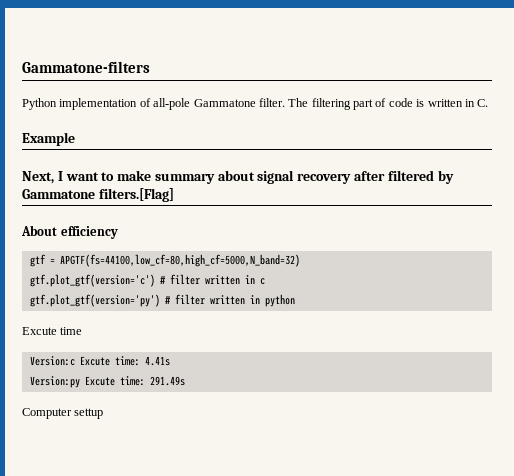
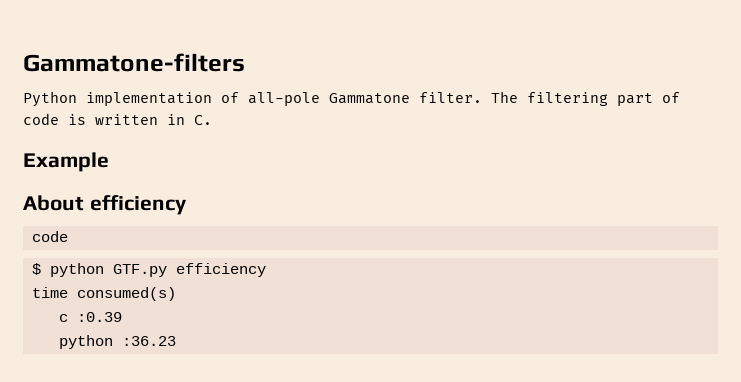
[22,170,454,184] [22,188,174,202] [21,225,118,239] [29,254,300,267] [29,274,265,287] [29,294,295,307] [22,327,83,335] [29,356,170,366] [29,376,185,388] [22,408,104,419] Next, I want to make summary about signal recovery after filtered by Gammatone filters.[Flag] // About efficiency // gtf = APGTF(fs=44100,low_cf=80,high_cf=5000,N_band=32) // gtf.plot_gtf(version='c') # filter written in c // gtf.plot_gtf(version='py') # filter written in python // Excute time // Version:c Excute time: 4.41s // Version:py Excute time: 291.49s // Computer settup -> [23,195,187,215] [31,231,68,242] [31,263,266,277] [31,287,176,301] [58,312,122,322] [58,335,176,349] About efficiency // code // $ python GTF.py efficiency // time consumed(s) // c :0.39 // python :36.23

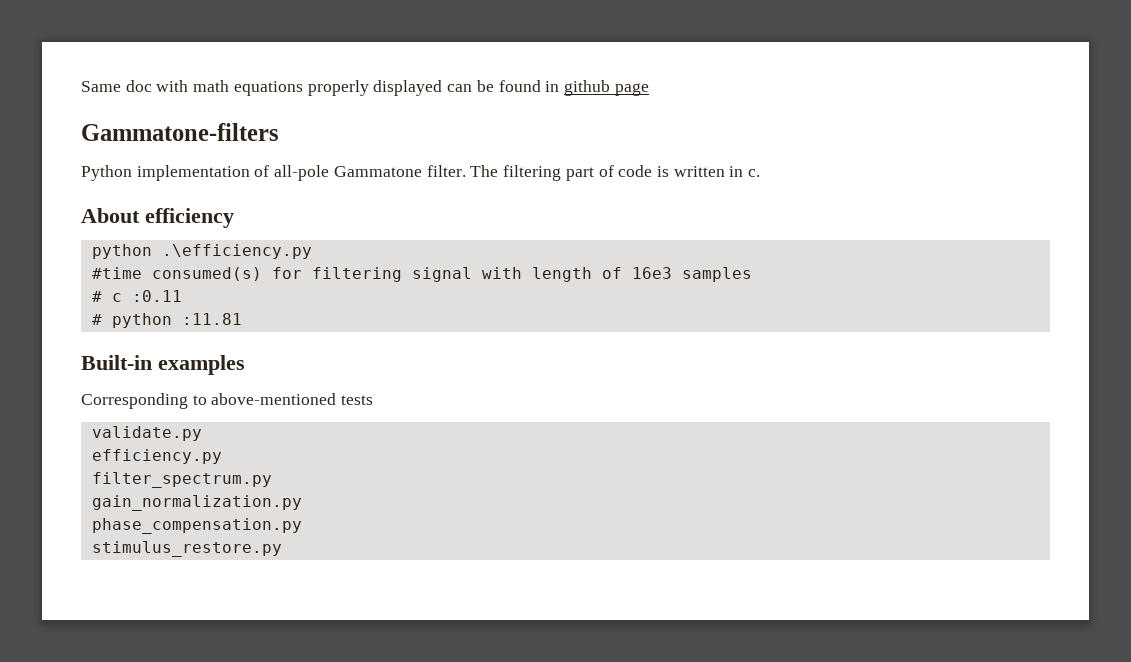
(23, 62) none -> [81,80,649,96] Same doc with math equations properly displayed can be found in github page //
[194,115,212,125] [23,152,109,172] C. // Example -> [748,169,761,177] c.
[31,231,68,242] [31,263,266,277] [31,287,176,301] [58,312,122,322] [58,335,176,349] code // $ python GTF.py efficiency // time consumed(s) // c :0.39 // python :36.23 -> [91,244,312,259] [91,267,752,282] [91,290,182,302] [91,313,242,328] [81,355,245,375] [81,393,374,409] [91,426,202,441] [91,449,222,464] [91,472,272,488] [91,495,302,511] [91,518,302,534] [91,541,282,557] python .\efficiency.py // #time consumed(s) for filtering signal with length of 16e3 samples // # c :0.11 // # python :11.81 // Built-in examples // Corresponding to above-mentioned tests // validate.py // efficiency.py // filter_spectrum.py // gain_normalization.py // phase_compensation.py // stimulus_restore.py

